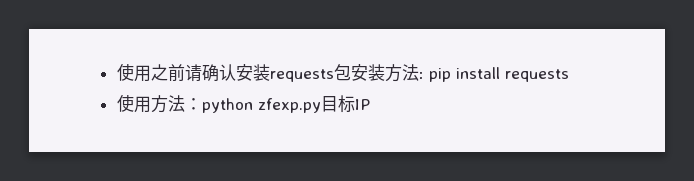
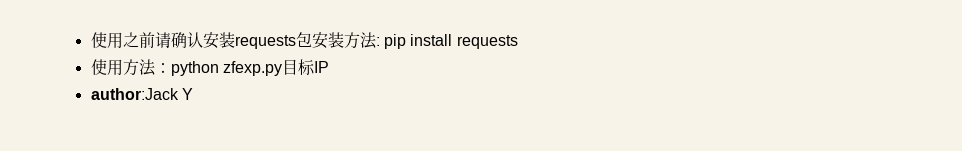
(370, 104) none -> [90,88,193,100] // author:Jack Y

